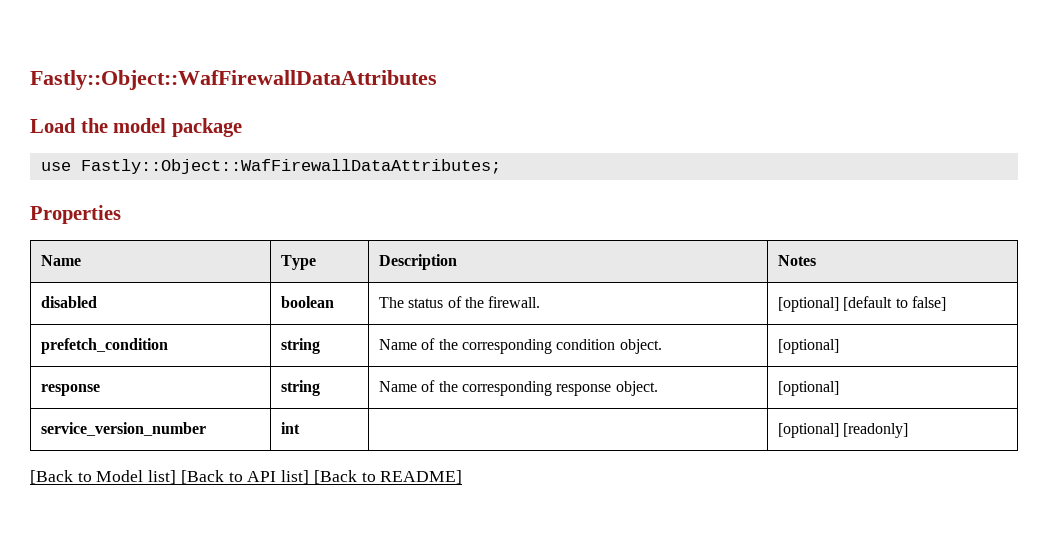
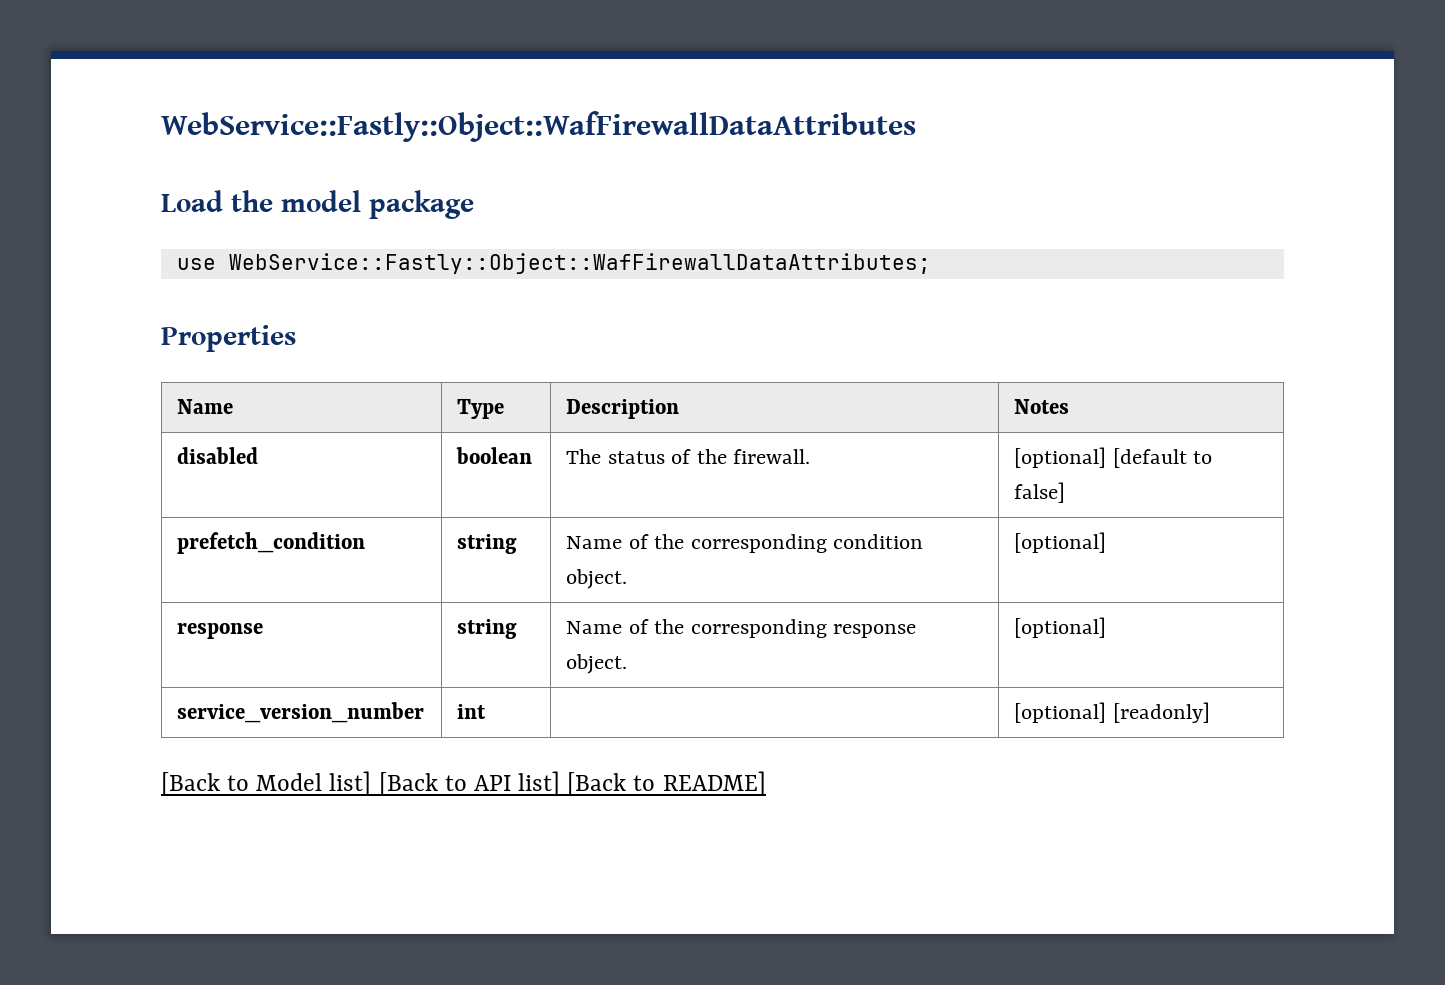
[30,70,437,90] Fastly::Object::WafFirewallDataAttributes -> [161,111,916,142] WebService::Fastly::Object::WafFirewallDataAttributes
[80,159,501,174] Fastly::Object::WafFirewallDataAttributes; -> [228,253,931,274] WebService::Fastly::Object::WafFirewallDataAttributes;

